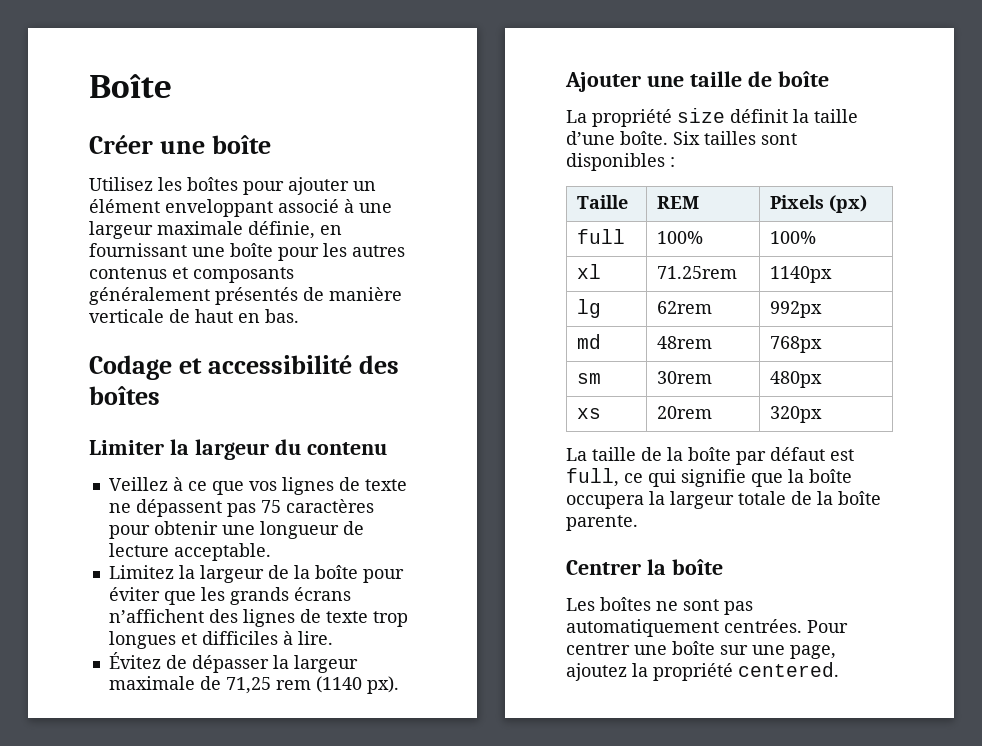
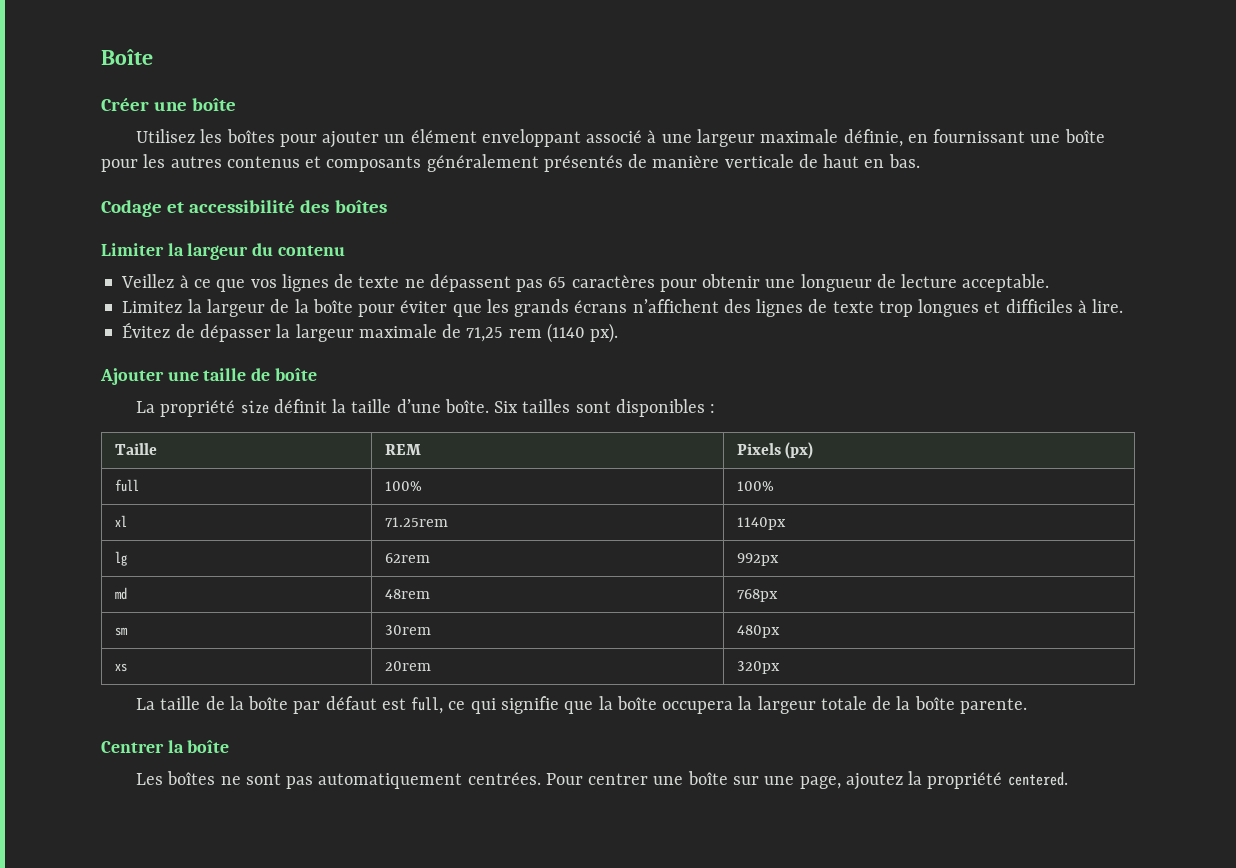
[260,500,281,513] 75 -> [548,277,567,288] 65

